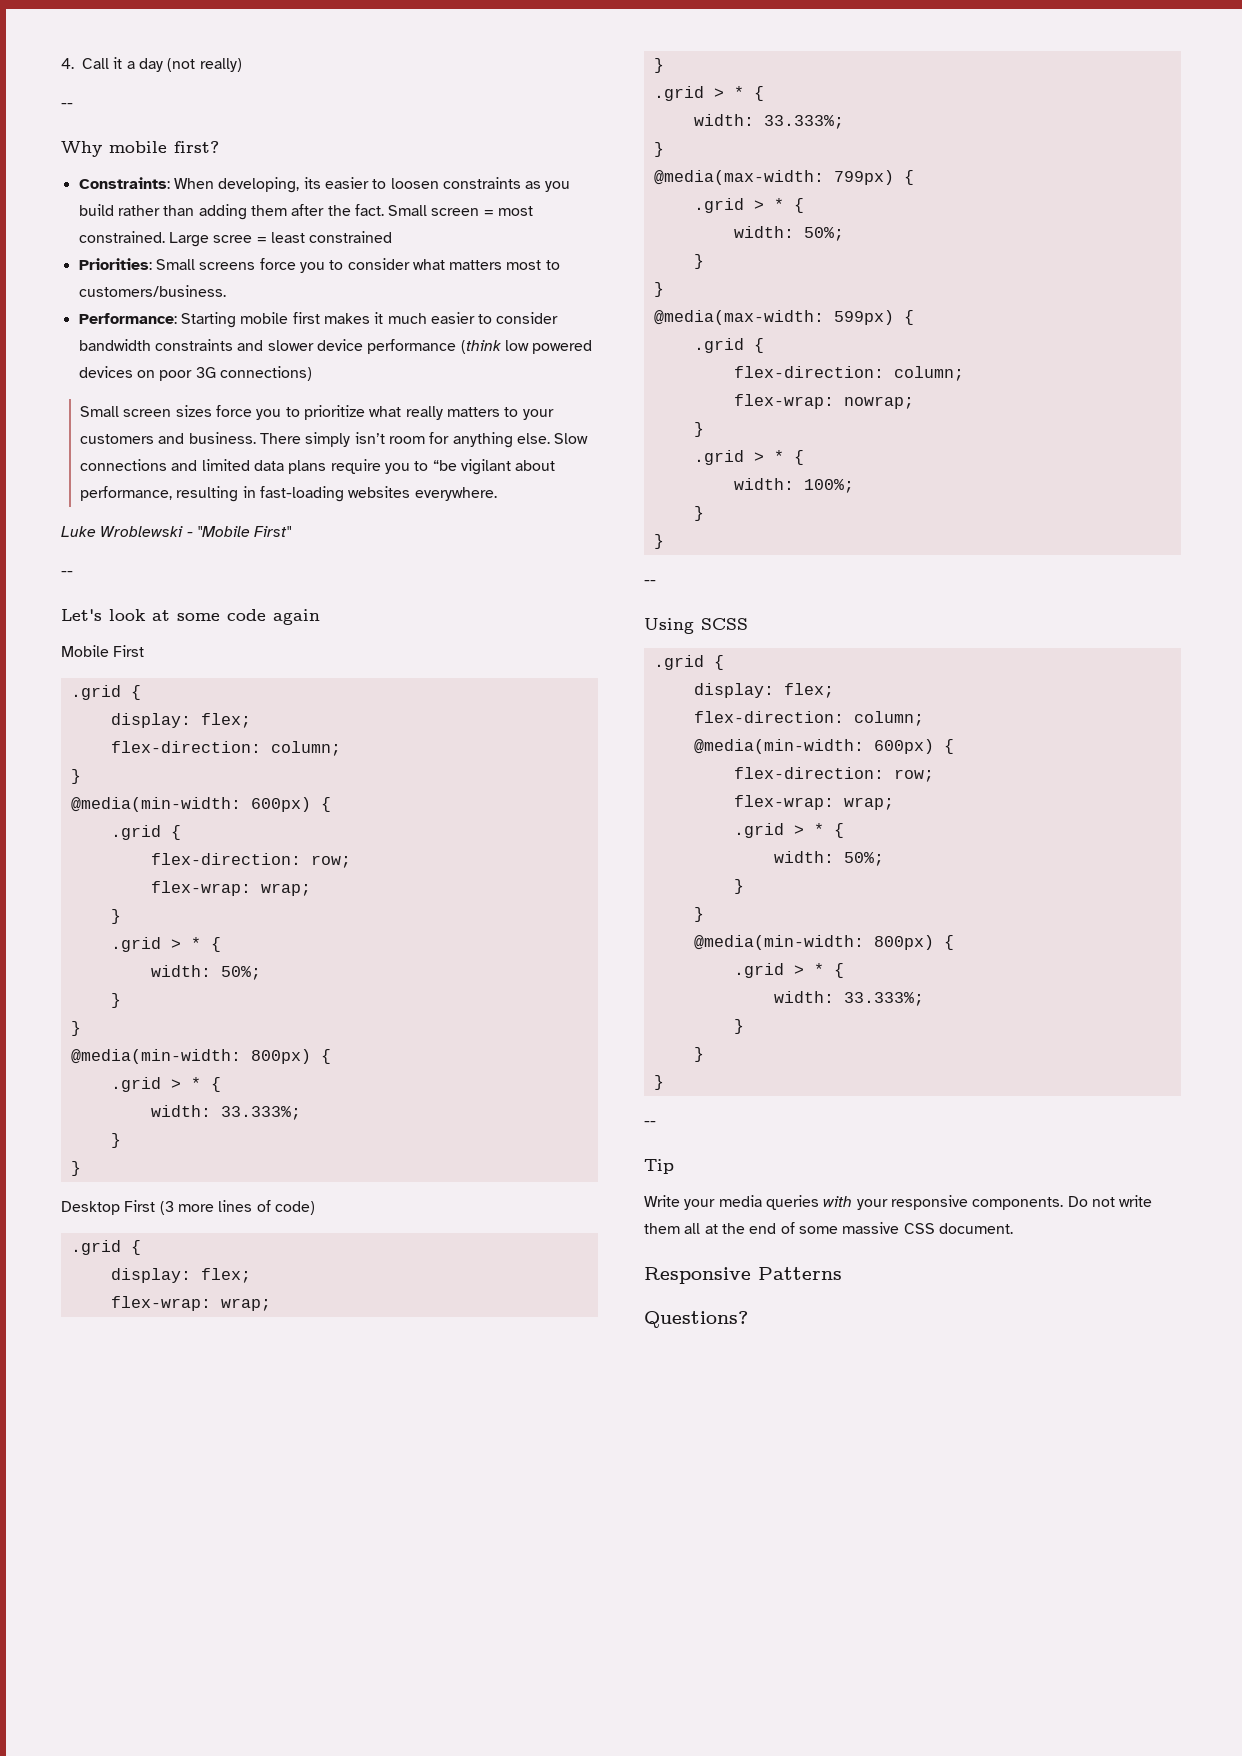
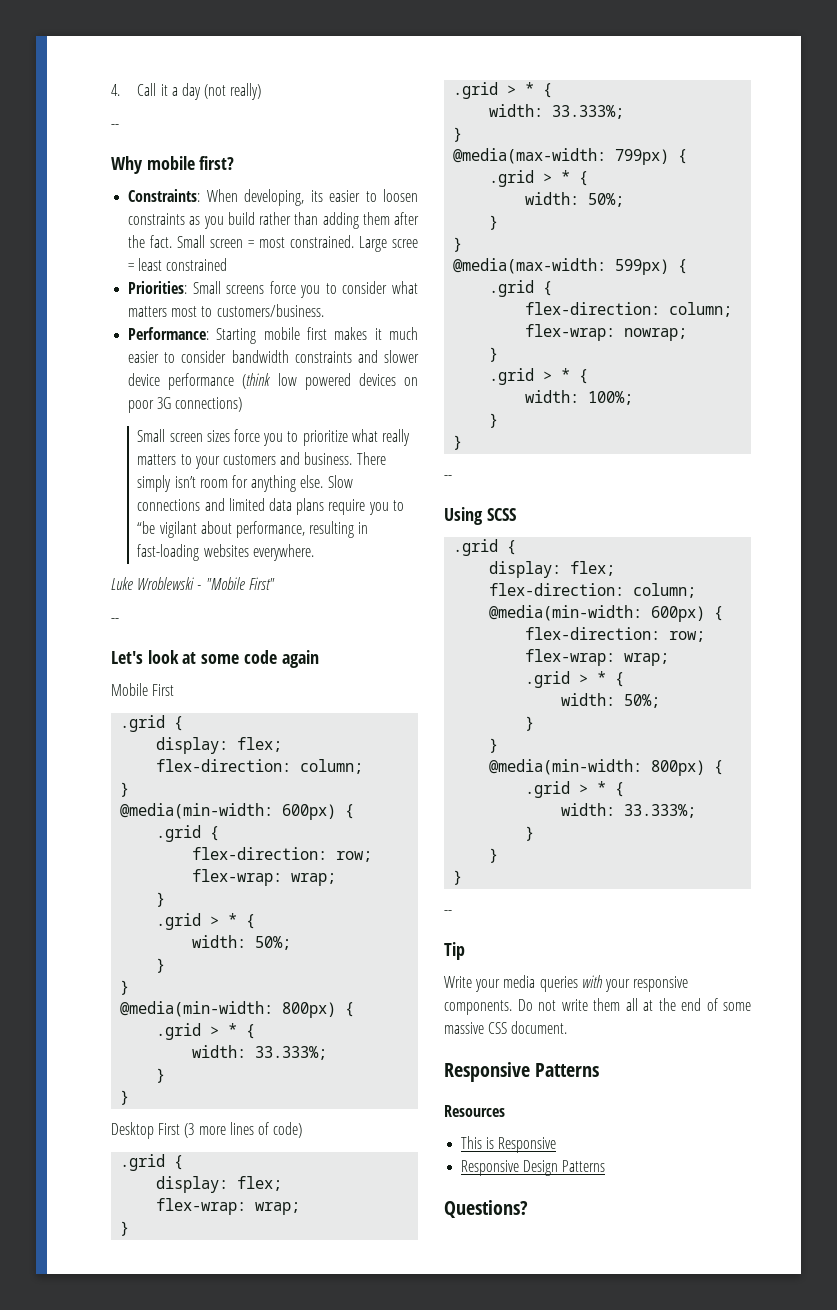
(842, 1273) none -> [444,1105,505,1117] [461,1136,557,1153] [461,1160,606,1176] // Resources // This is Responsive // Responsive Design Patterns

